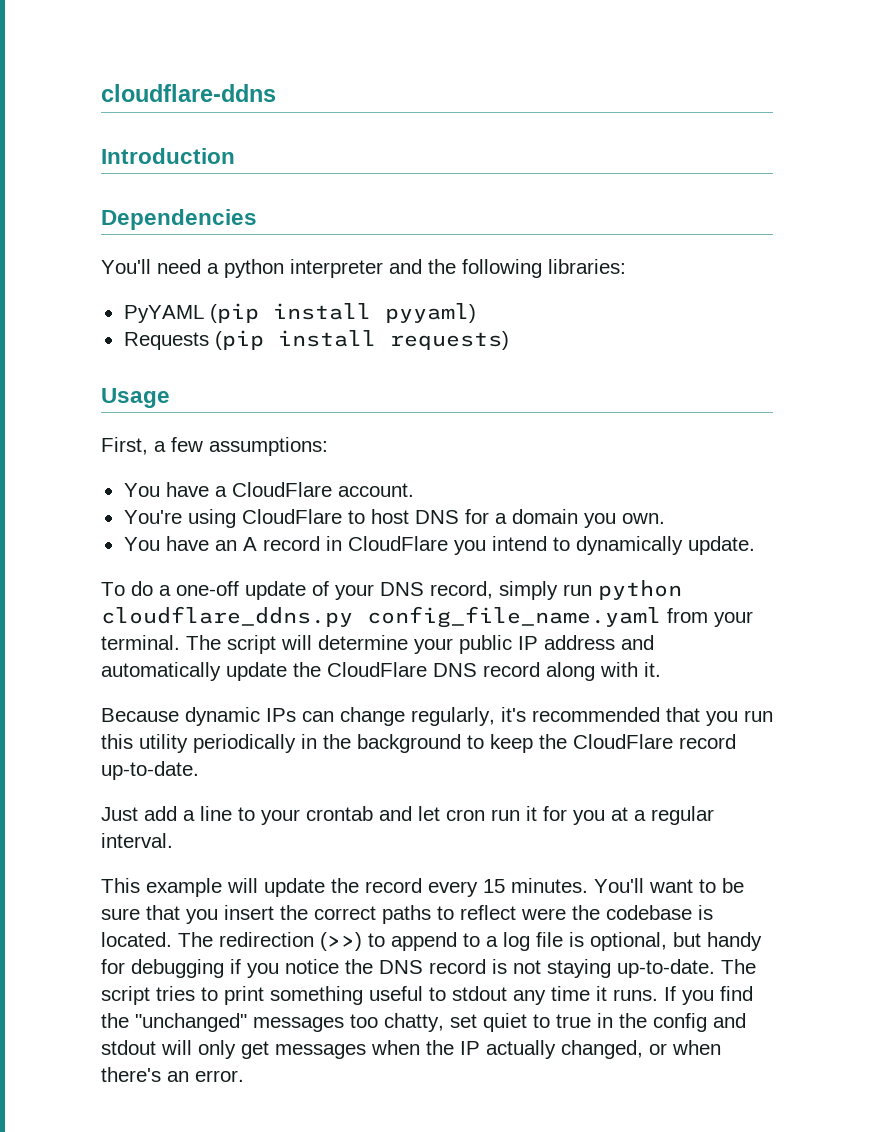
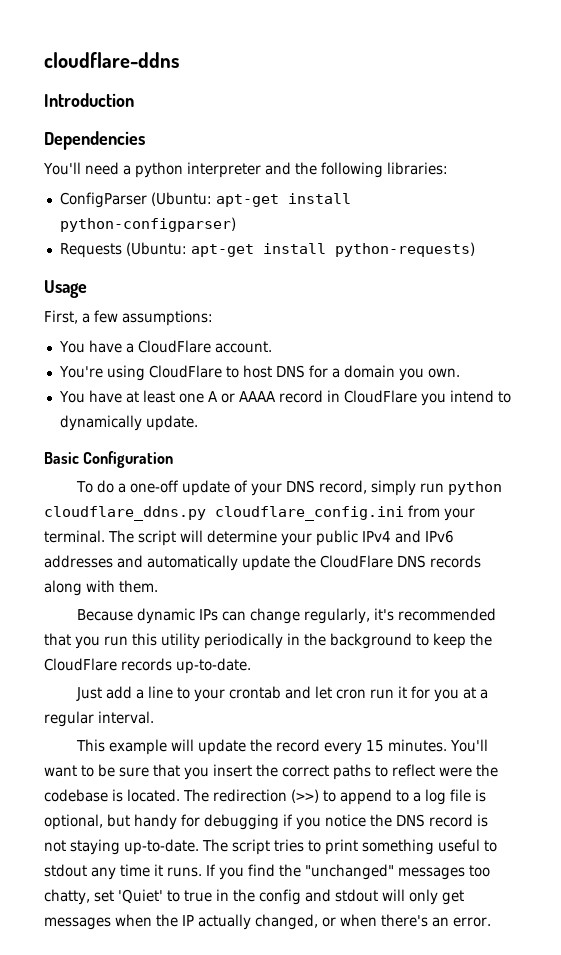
[123,303,476,323] [123,330,509,350] PyYAML (pip install pyyaml) // Requests (pip install requests) -> [59,192,351,208] [59,217,236,232] [59,242,475,258] ConfigParser (Ubuntu: apt-get install python-configparser) // Requests (Ubuntu: apt-get install python-requests)
[214,537,257,551] an A -> [125,390,276,403] at least one A or AAAA
(755, 545) none -> [44,451,174,468] // Basic Configuration
[367,606,661,628] config_file_name.yaml -> [215,506,404,521] cloudflare_config.ini
[518,635,615,650] IP address -> [362,530,454,543] [44,555,113,568] IPv4 and IPv6 addresses
[483,662,540,677] record -> [430,555,481,568] records
[644,662,661,677] it. -> [119,580,158,593] them.
[679,734,736,749] record -> [121,658,172,671] records
[483,1013,527,1032] quiet -> [118,889,163,903] 'Quiet'

